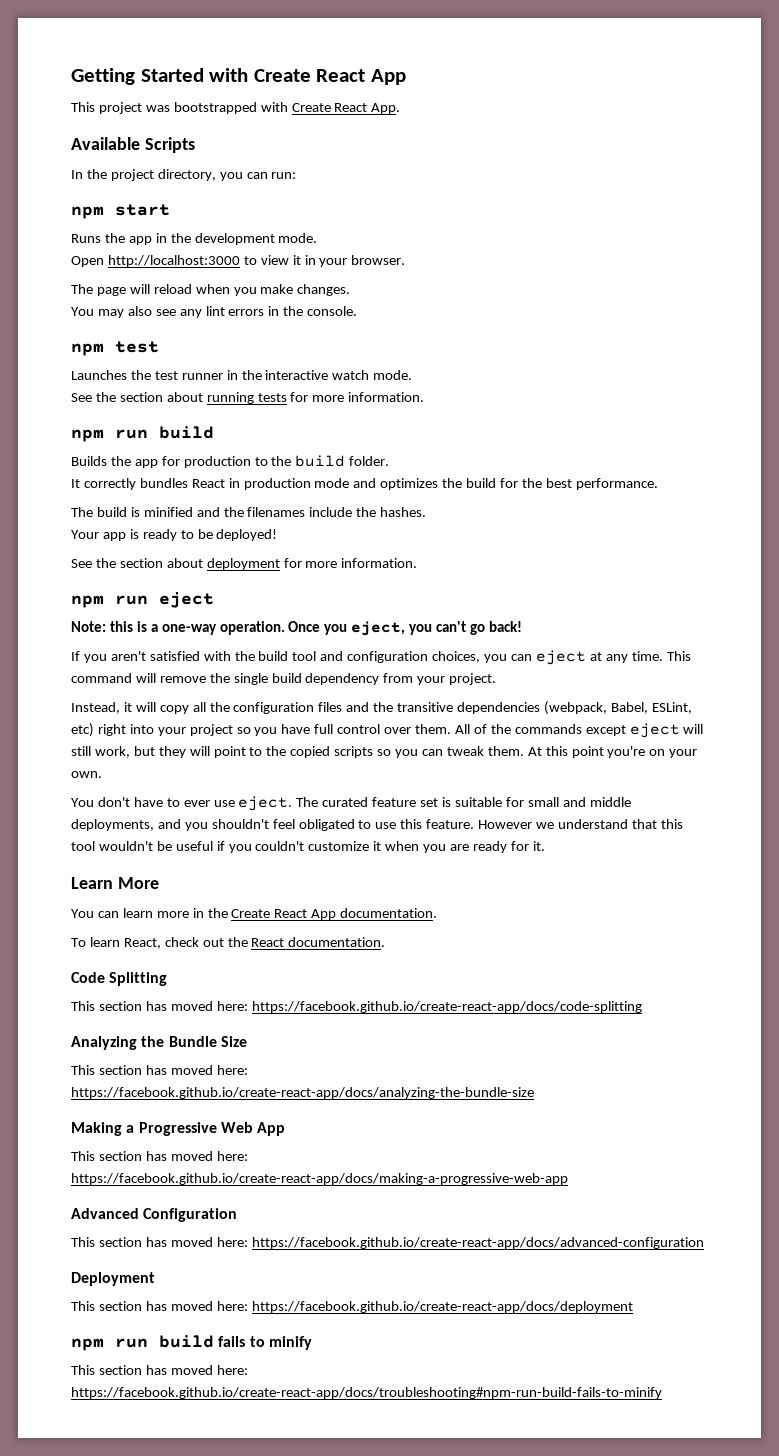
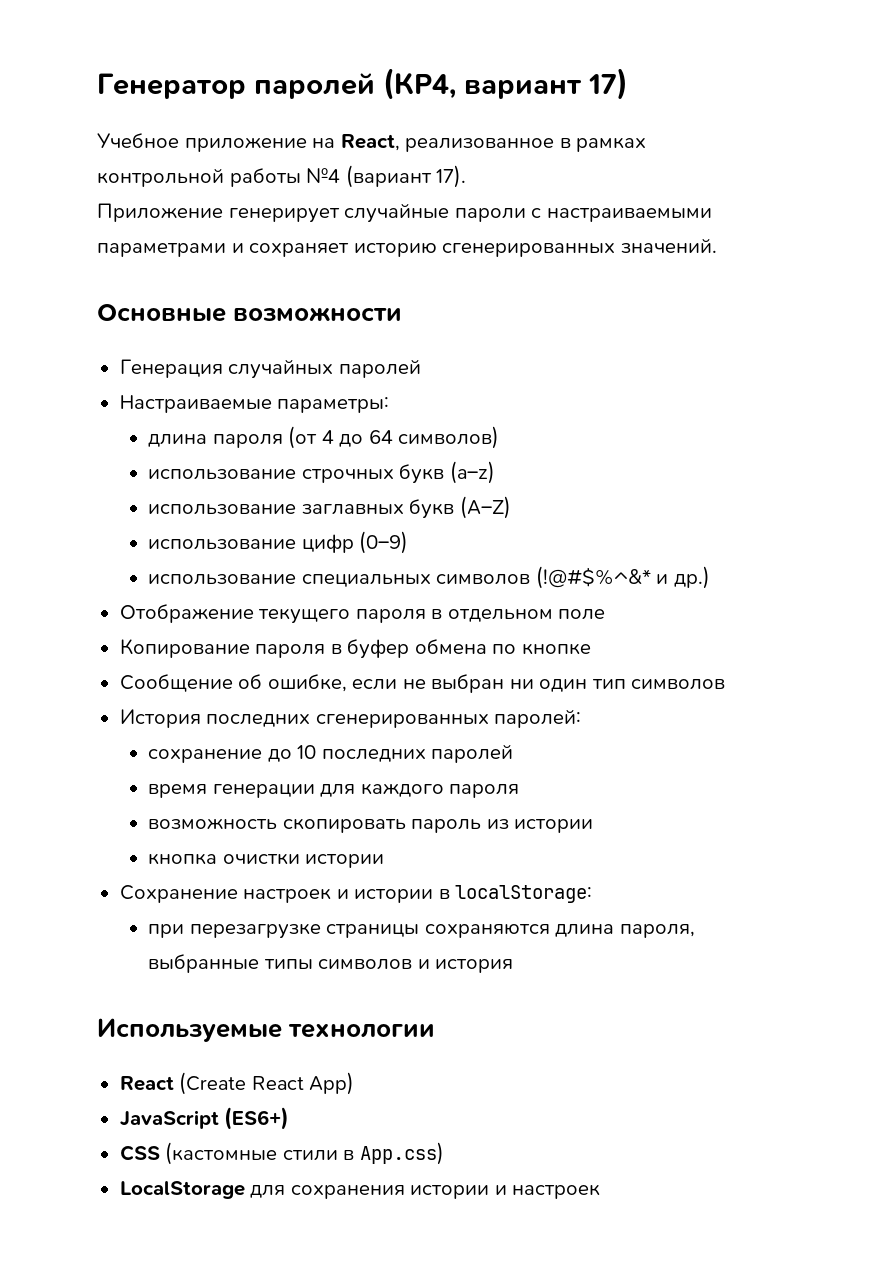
[71,68,406,85] [71,102,401,114] [71,137,195,153] [71,169,297,181] [71,204,170,219] [71,233,318,245] [71,255,406,267] [71,284,351,296] [71,306,358,318] [71,341,159,356] [71,370,413,380] [71,392,425,404] [71,426,214,442] [71,455,390,468] [71,478,658,490] [71,507,427,517] [71,529,278,541] [71,558,418,570] [71,592,214,608] [71,621,522,636] [71,650,691,665] [71,673,497,685] [71,701,692,715] [71,723,704,738] [71,746,698,758] [71,771,102,778] [71,796,631,811] [71,819,683,831] [71,841,545,853] [71,877,159,889] [71,908,438,920] [71,937,386,949] [71,972,168,986] [71,1001,642,1013] [71,1036,247,1050] [71,1065,248,1075] [71,1087,534,1099] [71,1122,286,1136] [71,1151,248,1161] [71,1173,568,1185] [71,1208,238,1222] [71,1237,704,1249] [71,1272,155,1286] [71,1301,633,1313] [71,1335,312,1351] [71,1365,248,1375] [71,1387,662,1399] Getting Started with Create React App // This project was bootstrapped with Create React App. // Available Scripts // In the project directory, you can run: // npm start // Runs the app in the development mode. // Open http://localhost:3000 to view it in your browser. // The page will reload when you make changes. // You may also see any lint errors in the console. // npm test // Launches the test runner in the interactive watch mode. // See the section about running tests for more information. // npm run build // Builds the app for production to the build folder. // It correctly bundles React in production mode and optimizes the build for the best performance. // The build is minified and the filenames include the hashes. // Your app is ready to be deployed! // See the section about deployment for more information. // npm run eject // Note: this is a one-way operation. Once you eject, you can't go back! // If you aren't satisfied with the build tool and configuration choices, you can eject at any time. This command will remove the single build dependency from your project. // Instead, it will copy all the configuration files and the transitive dependencies (webpack, Babel, ESLint, etc) right into your project so you have full control over them. All of the commands except eject will still work, but they will point to the copied scripts so you can tweak them. At this point you're on your own. // You don't have to ever use eject. The curated feature set is suitable for small and middle deployments, and you shouldn't feel obligated to use this feature. However we understand that this tool wouldn't be useful if you couldn't customize it when you are ready for it. // Learn More // You can learn more in the Create React App documentation. // To learn React, check out the React documentation. // Code Splitting // This section has moved here: https://facebook.github.io/create-react-app/docs/code-splitting // Analyzing the Bundle Size // This section has moved here: https://facebook.github.io/create-react-app/docs/analyzing-the-bundle-size // Making a Progressive Web App // This section has moved here: https://facebook.github.io/create-react-app/docs/making-a-progressive-web-app // Advanced Configuration // This section has moved here: https://facebook.github.io/create-react-app/docs/advanced-configuration // Deployment // This section has moved here: https://facebook.github.io/create-react-app/docs/deployment // npm run build fails to minify // This section has moved here: https://facebook.github.io/create-react-app/docs/troubleshooting#npm-run-build-fails-to-minify -> [97,68,628,100] [97,133,647,152] [97,165,467,188] [97,203,712,223] [97,238,717,257] [97,304,402,323] [119,359,421,379] [119,395,390,413] [148,426,500,449] [148,461,495,484] [148,496,511,519] [148,531,409,554] [148,566,710,589] [119,604,606,624] [119,638,591,659] [119,674,726,693] [119,709,582,728] [148,744,514,763] [148,783,520,798] [148,818,594,833] [148,853,385,868] [119,885,593,903] [148,923,695,939] [148,954,514,973] [97,1018,435,1042] [119,1072,355,1095] [119,1107,290,1130] [119,1142,444,1165] [119,1181,601,1199] Генератор паролей (КР4, вариант 17) // Учебное приложение на React, реализованное в рамках контрольной работы №4 (вариант 17). // Приложение генерирует случайные пароли с настраиваемыми параметрами и сохраняет историю сгенерированных значений. // Основные возможности // Генерация случайных паролей // Настраиваемые параметры: // длина пароля (от 4 до 64 символов) // использование строчных букв (a–z) // использование заглавных букв (A–Z) // использование цифр (0–9) // использование специальных символов (!@#$%^&* и др.) // Отображение текущего пароля в отдельном поле // Копирование пароля в буфер обмена по кнопке // Сообщение об ошибке, если не выбран ни один тип символов // История последних сгенерированных паролей: // сохранение до 10 последних паролей // время генерации для каждого пароля // возможность скопировать пароль из истории // кнопка очистки истории // Сохранение настроек и истории в localStorage: // при перезагрузке страницы сохраняются длина пароля, выбранные типы символов и история // Используемые технологии // React (Create React App) // JavaScript (ES6+) // CSS (кастомные стили в App.css) // LocalStorage для сохранения истории и настроек

